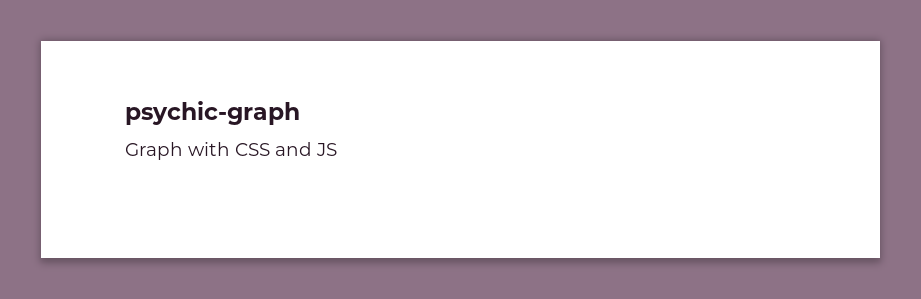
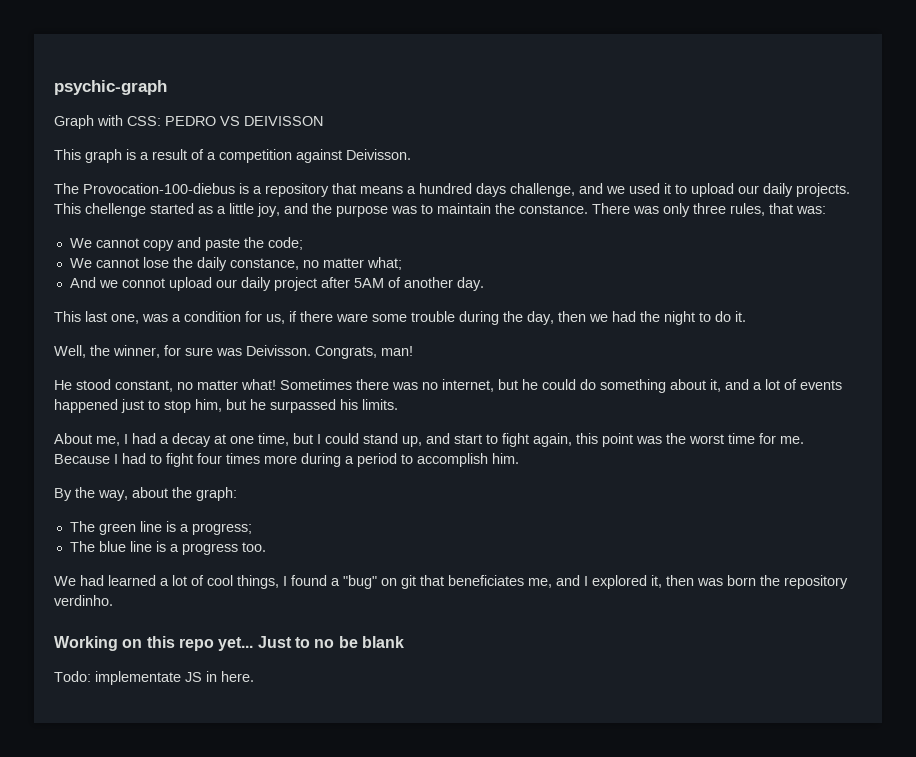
[235,142,337,156] CSS and JS -> [127,116,323,126] [54,149,411,163] [54,183,850,197] [54,203,826,217] [69,237,303,251] [69,257,402,271] [69,277,484,291] [54,311,746,325] [54,345,413,359] [54,379,842,393] [54,399,398,413] [54,433,804,447] [54,453,519,467] [54,487,237,501] [69,521,252,535] [69,541,266,555] [54,575,848,589] [54,595,113,606] [54,636,404,651] [54,671,254,685] CSS: PEDRO VS DEIVISSON // This graph is a result of a competition against Deivisson. // The Provocation-100-diebus is a repository that means a hundred days challenge, and we used it to upload our daily projects. This chellenge started as a little joy, and the purpose was to maintain the constance. There was only three rules, that was: // We cannot copy and paste the code; // We cannot lose the daily constance, no matter what; // And we connot upload our daily project after 5AM of another day. // This last one, was a condition for us, if there ware some trouble during the day, then we had the night to do it. // Well, the winner, for sure was Deivisson. Congrats, man! // He stood constant, no matter what! Sometimes there was no internet, but he could do something about it, and a lot of events happened just to stop him, but he surpassed his limits. // About me, I had a decay at one time, but I could stand up, and start to fight again, this point was the worst time for me. Because I had to fight four times more during a period to accomplish him. // By the way, about the graph: // The green line is a progress; // The blue line is a progress too. // We had learned a lot of cool things, I found a "bug" on git that beneficiates me, and I explored it, then was born the repository verdinho. // Working on this repo yet... Just to no be blank // Todo: implementate JS in here.

